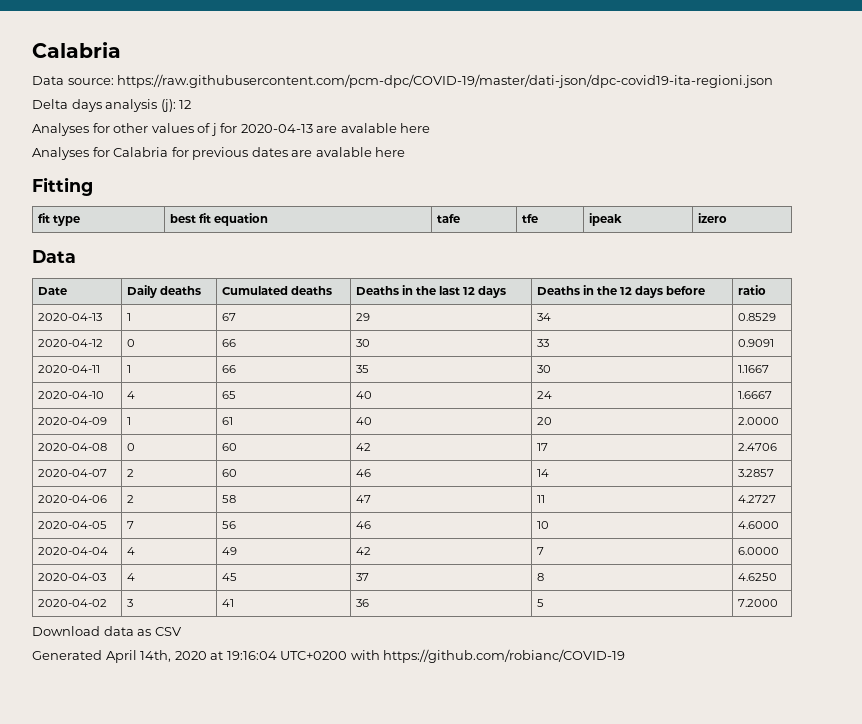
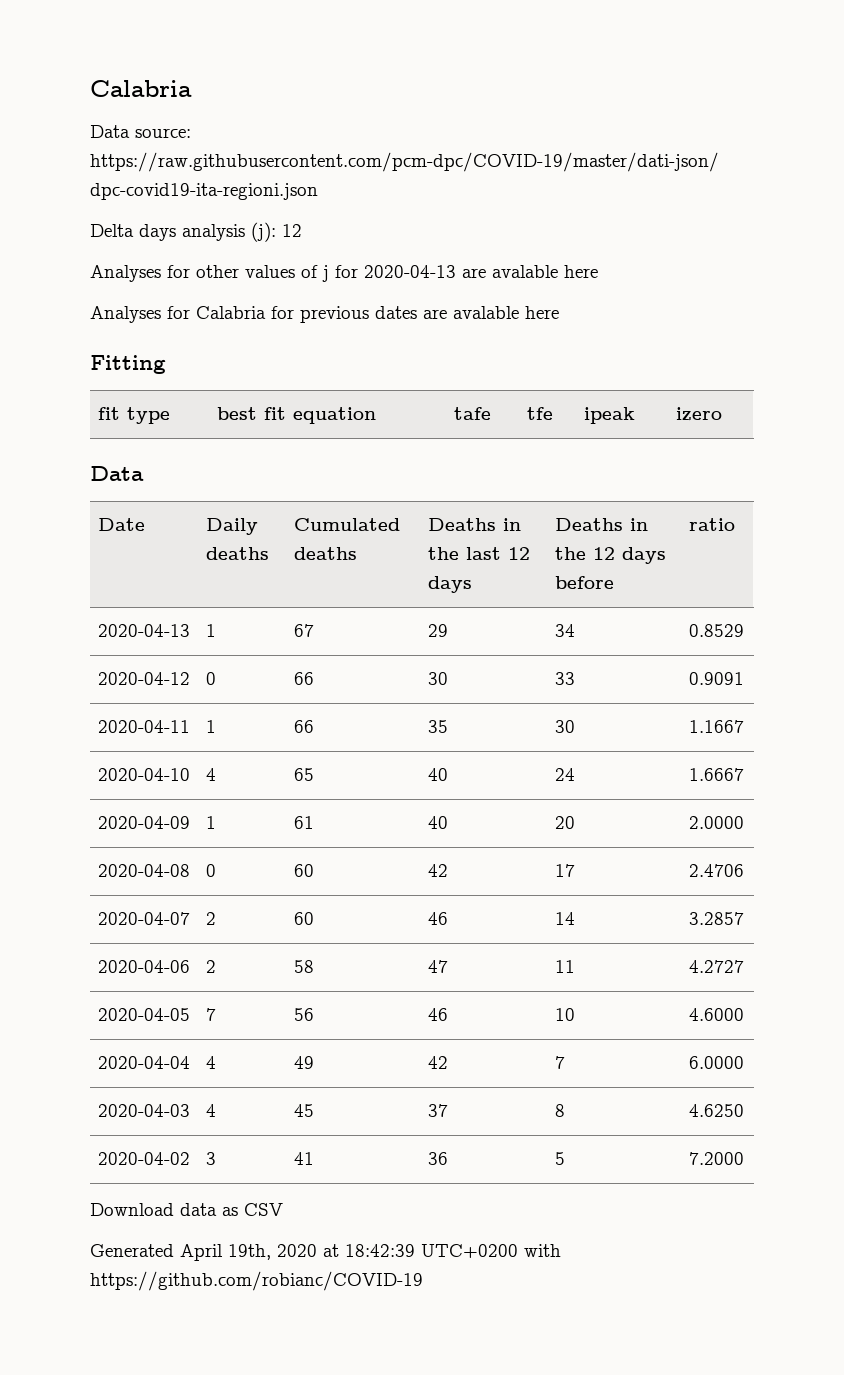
[140,650,172,662] 14th, -> [228,1244,271,1260] 19th,
[226,651,277,660] 19:16:04 -> [345,1244,415,1257] 18:42:39

